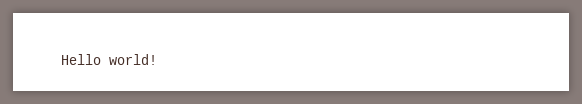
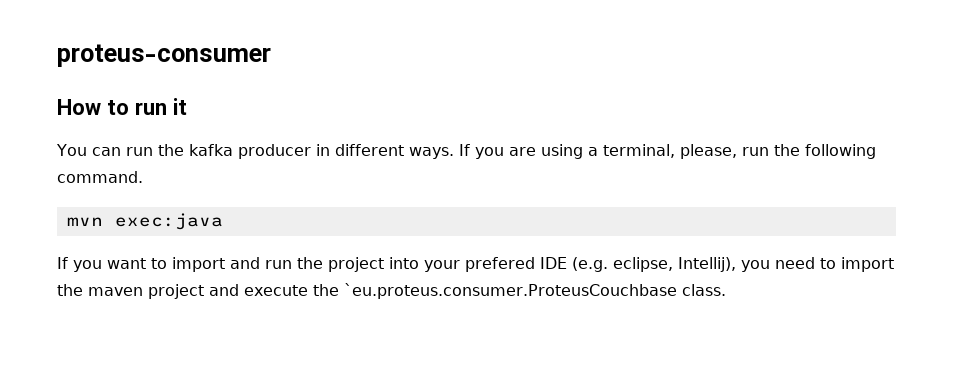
[61,54,157,65] Hello world! -> [57,44,271,67] [57,98,187,115] [56,144,876,159] [57,171,143,183] [66,213,223,230] [57,257,894,272] [57,283,726,299] proteus-consumer // How to run it // You can run the kafka producer in different ways. If you are using a terminal, please, run the following command. // mvn exec:java // If you want to import and run the project into your prefered IDE (e.g. eclipse, Intellij), you need to import the maven project and execute the `eu.proteus.consumer.ProteusCouchbase class.

